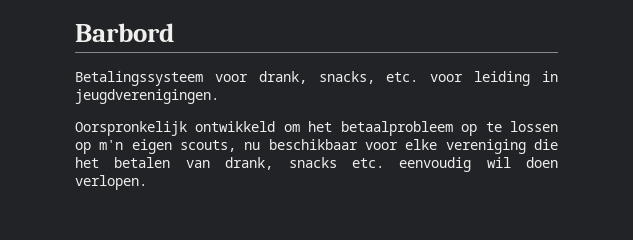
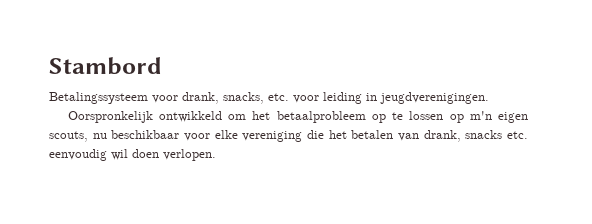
[75,23,174,42] Barbord -> [49,57,162,75] Stambord

